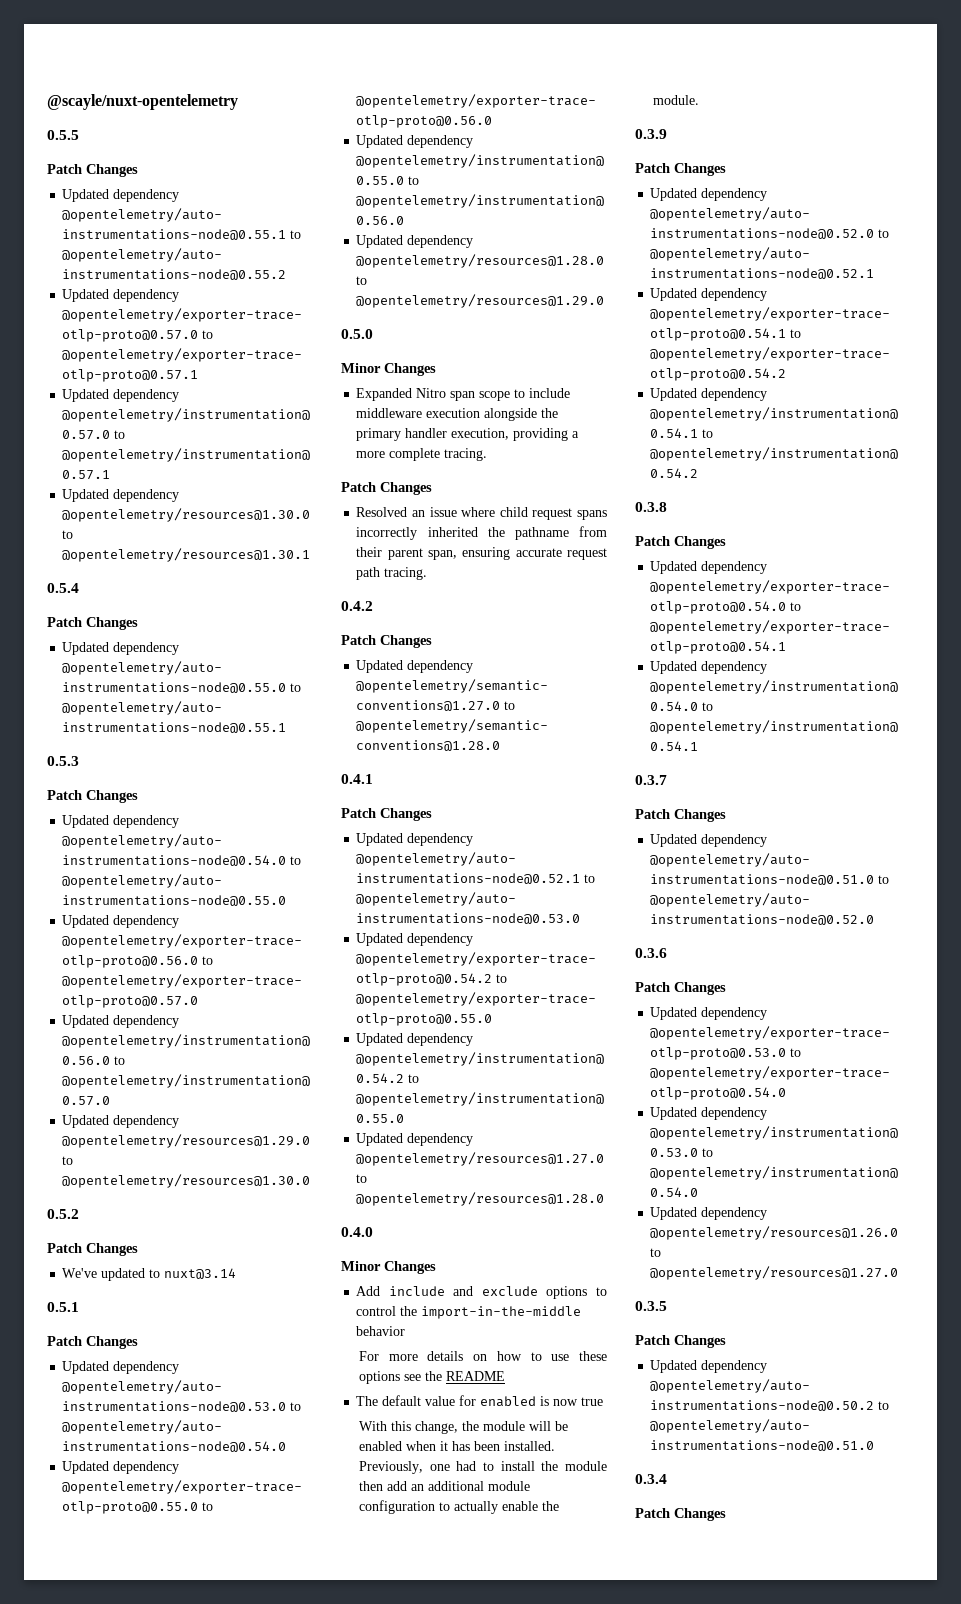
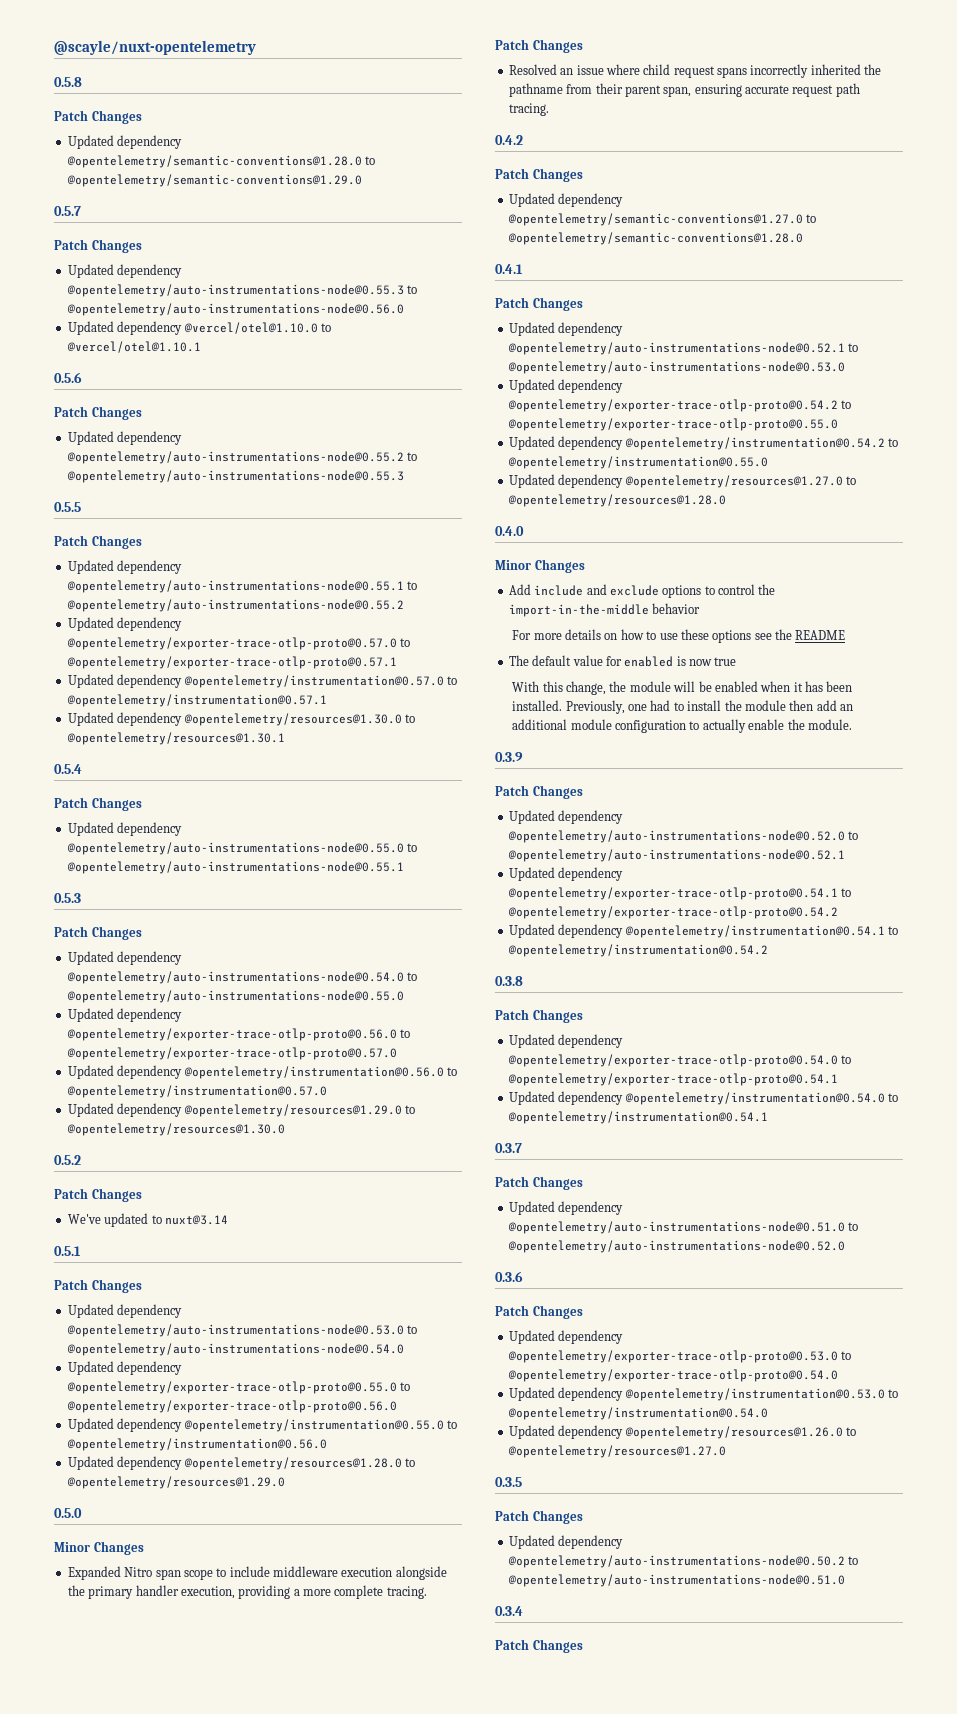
(238, 102) none -> [54,77,82,87] [54,110,142,124] [67,135,183,149] [66,155,376,168] [66,174,362,187] [54,206,81,216] [54,239,142,253] [67,264,183,278] [66,284,418,297] [66,303,404,316] [67,321,331,335] [66,341,201,353] [54,372,82,383] [54,406,142,420] [67,431,183,445] [66,451,418,464] [66,470,404,483] // 0.5.8 // Patch Changes // Updated dependency @opentelemetry/semantic-conventions@1.28.0 to @opentelemetry/semantic-conventions@1.29.0 // 0.5.7 // Patch Changes // Updated dependency @opentelemetry/auto-instrumentations-node@0.55.3 to @opentelemetry/auto-instrumentations-node@0.56.0 // Updated dependency @vercel/otel@1.10.0 to @vercel/otel@1.10.1 // 0.5.6 // Patch Changes // Updated dependency @opentelemetry/auto-instrumentations-node@0.55.2 to @opentelemetry/auto-instrumentations-node@0.55.3

